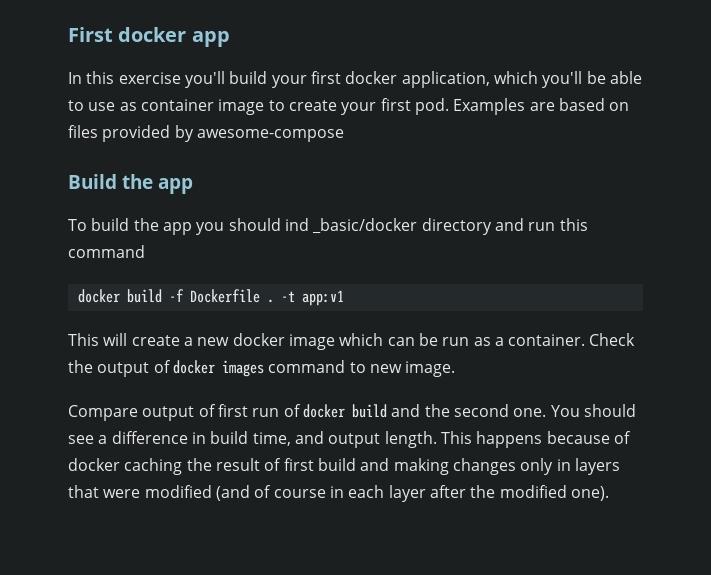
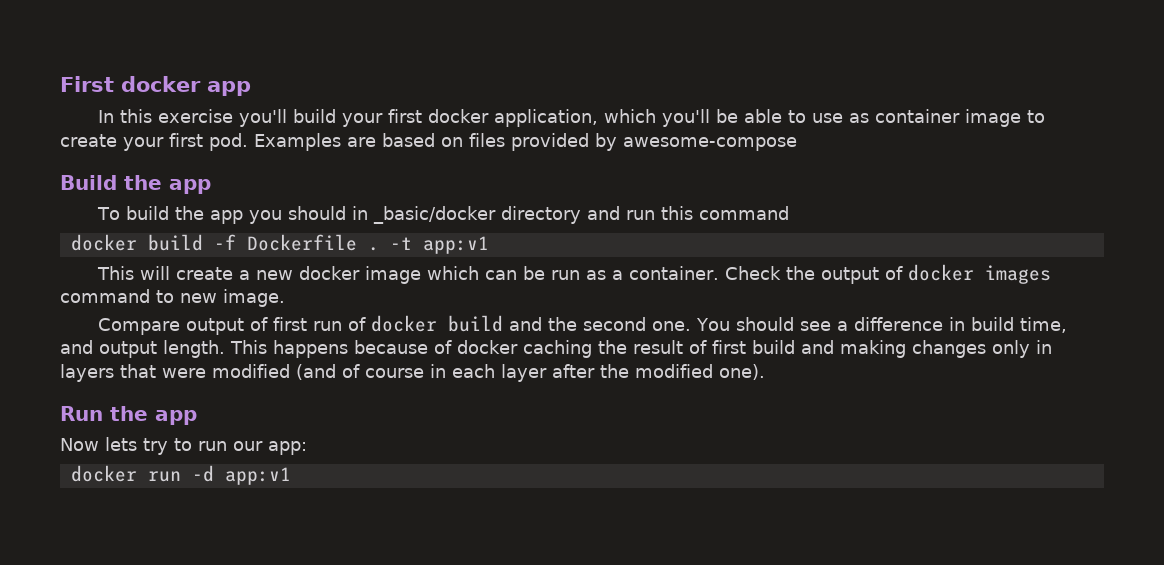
[284,218,309,231] ind -> [351,206,368,220] in
(609, 493) none -> [60,406,197,425] [60,437,307,455] [70,465,291,485] // Run the app // Now lets try to run our app: // docker run -d app:v1

